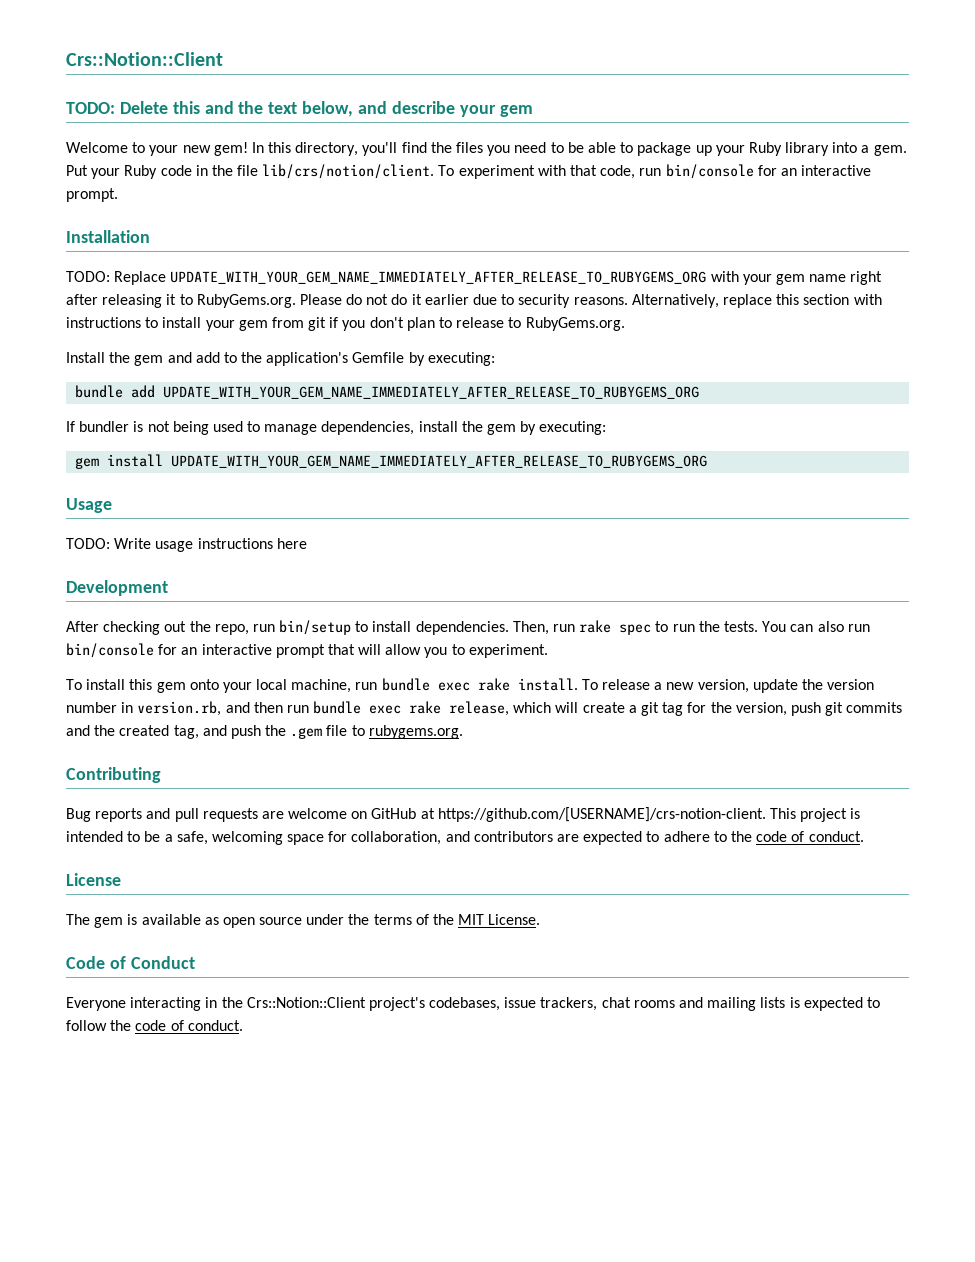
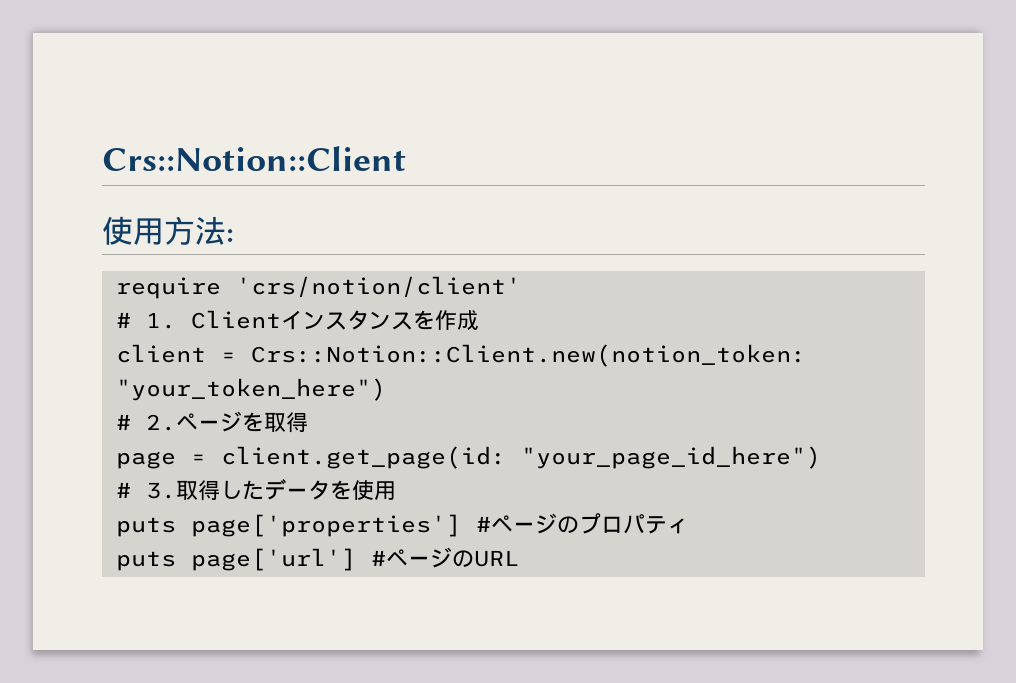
[66,101,533,117] [66,142,907,156] [66,164,872,179] [66,188,118,202] [66,230,150,243] [66,271,883,285] [66,294,882,308] [66,317,625,331] [66,352,495,366] [75,385,700,399] [66,421,607,435] [75,454,708,469] [66,498,112,513] [66,538,307,552] [66,580,168,596] [66,620,870,635] [66,643,548,658] [66,678,875,693] [66,701,903,716] [66,725,463,739] [66,767,161,783] [66,807,861,822] [66,831,864,845] [66,873,121,886] [66,914,541,928] [66,956,195,969] [66,997,880,1011] [66,1020,243,1031] TODO: Delete this and the text below, and describe your gem // Welcome to your new gem! In this directory, you'll find the files you need to be able to package up your Ruby library into a gem. Put your Ruby code in the file lib/crs/notion/client. To experiment with that code, run bin/console for an interactive prompt. // Installation // TODO: Replace UPDATE_WITH_YOUR_GEM_NAME_IMMEDIATELY_AFTER_RELEASE_TO_RUBYGEMS_ORG with your gem name right after releasing it to RubyGems.org. Please do not do it earlier due to security reasons. Alternatively, replace this section with instructions to install your gem from git if you don't plan to release to RubyGems.org. // Install the gem and add to the application's Gemfile by executing: // bundle add UPDATE_WITH_YOUR_GEM_NAME_IMMEDIATELY_AFTER_RELEASE_TO_RUBYGEMS_ORG // If bundler is not being used to manage dependencies, install the gem by executing: // gem install UPDATE_WITH_YOUR_GEM_NAME_IMMEDIATELY_AFTER_RELEASE_TO_RUBYGEMS_ORG // Usage // TODO: Write usage instructions here // Development // After checking out the repo, run bin/setup to install dependencies. Then, run rake spec to run the tests. You can also run bin/console for an interactive prompt that will allow you to experiment. // To install this gem onto your local machine, run bundle exec rake install. To release a new version, update the version number in version.rb, and then run bundle exec rake release, which will create a git tag for the version, push git commits and the created tag, and push the .gem file to rubygems.org. // Contributing // Bug reports and pull requests are welcome on GitHub at https://github.com/[USERNAME]/crs-notion-client. This project is intended to be a safe, welcoming space for collaboration, and contributors are expected to adhere to the code of conduct. // License // The gem is available as open source under the terms of the MIT License. // Code of Conduct // Everyone interacting in the Crs::Notion::Client project's codebases, issue trackers, chat rooms and mailing lists is expected to follow the code of conduct. -> [102,216,234,245] [115,276,521,299] [115,310,479,330] [115,344,806,367] [115,378,386,401] [115,411,308,433] [115,446,821,469] [115,479,396,501] [115,513,689,537] [115,547,519,571] 使用方法: // require 'crs/notion/client' // # 1. Clientインスタンスを作成 // client = Crs::Notion::Client.new(notion_token: "your_token_here") // # 2.ページを取得 // page = client.get_page(id: "your_page_id_here") // # 3.取得したデータを使用 // puts page['properties'] #ページのプロパティ // puts page['url'] #ページのURL

